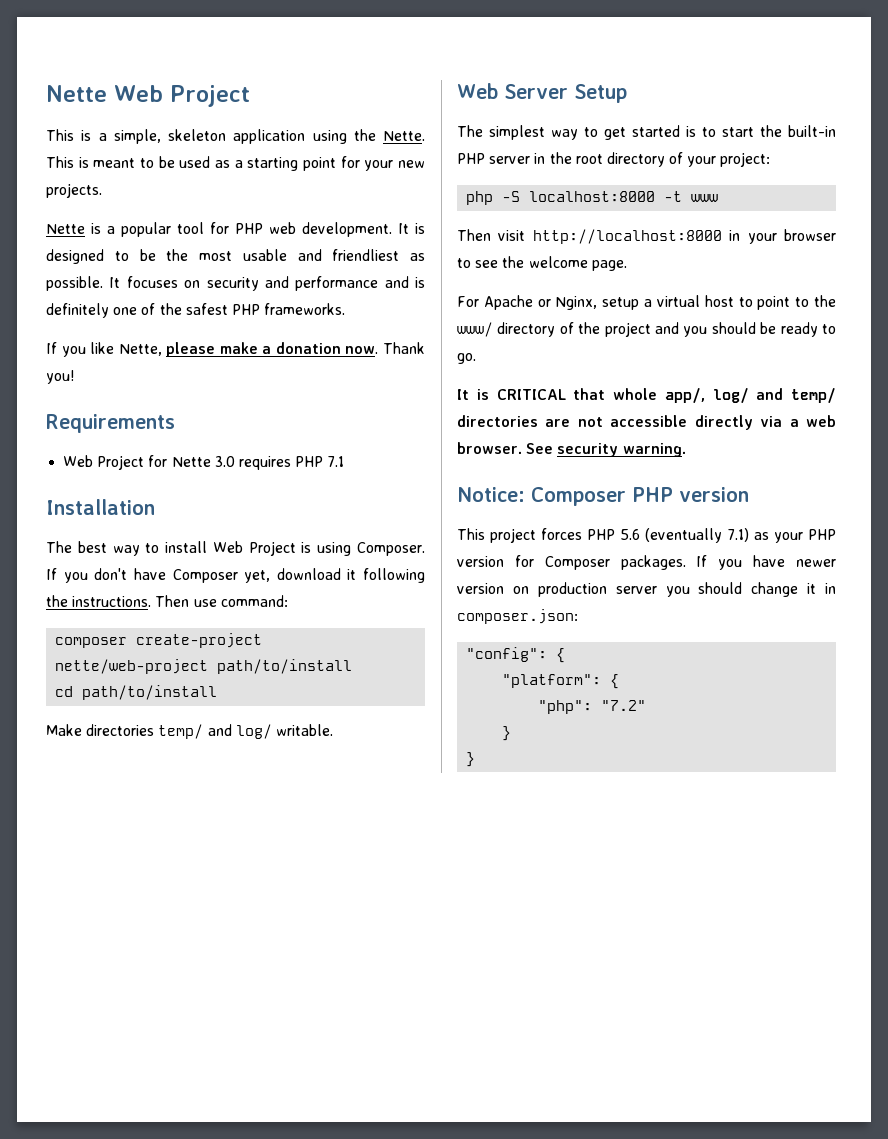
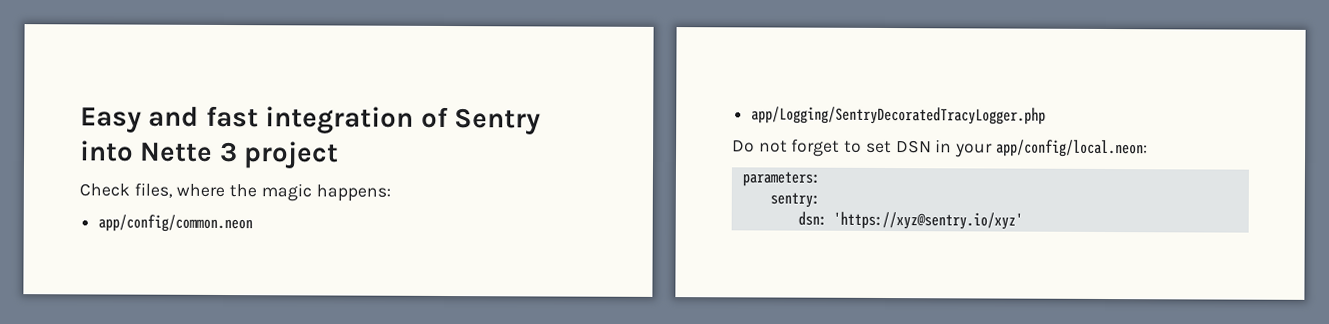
[46,85,250,107] [46,129,425,144] [46,156,426,171] [46,183,102,198] [46,222,425,237] [46,249,425,264] [46,276,425,291] [46,303,346,318] [46,342,425,357] [46,370,74,384] [46,414,175,433] [63,455,345,470] [46,499,155,515] [46,541,425,556] [46,568,425,583] [46,595,288,607] [55,633,263,648] [55,659,353,674] [55,685,218,700] [46,724,333,739] [457,83,627,103] [457,125,836,140] [457,152,771,167] [466,191,719,205] [457,229,836,244] [457,256,627,271] [457,295,836,310] [457,322,836,337] [457,353,476,364] [457,387,836,404] [457,415,836,430] [457,442,686,457] [457,487,749,506] [457,528,836,543] [457,555,836,570] [457,582,836,597] [457,609,578,624] [466,647,566,663] [502,674,620,689] [538,700,647,714] [502,726,512,741] [466,752,476,767] Nette Web Project // This is a simple, skeleton application using the Nette. This is meant to be used as a starting point for your new projects. // Nette is a popular tool for PHP web development. It is designed to be the most usable and friendliest as possible. It focuses on security and performance and is definitely one of the safest PHP frameworks. // If you like Nette, please make a donation now. Thank you! // Requirements // Web Project for Nette 3.0 requires PHP 7.1 // Installation // The best way to install Web Project is using Composer. If you don't have Composer yet, download it following the instructions. Then use command: // composer create-project nette/web-project path/to/install // cd path/to/install // Make directories temp/ and log/ writable. // Web Server Setup // The simplest way to get started is to start the built-in PHP server in the root directory of your project: // php -S localhost:8000 -t www // Then visit http://localhost:8000 in your browser to see the welcome page. // For Apache or Nginx, setup a virtual host to point to the www/ directory of the project and you should be ready to go. // It is CRITICAL that whole app/, log/ and temp/ directories are not accessible directly via a web browser. See security warning. // Notice: Composer PHP version // This project forces PHP 5.6 (eventually 7.1) as your PHP version for Composer packages. If you have newer version on production server you should change it in composer.json: // "config": { // "platform": { // "php": "7.2" // } // } -> [80,105,542,135] [79,140,340,169] [79,182,391,202] [98,214,254,233] [751,106,1047,125] [732,138,1148,158] [741,171,820,187] [769,192,820,208] [797,211,1023,230] Easy and fast integration of Sentry into Nette 3 project // Check files, where the magic happens: // app/config/common.neon // app/Logging/SentryDecoratedTracyLogger.php // Do not forget to set DSN in your app/config/local.neon: // parameters: // sentry: // dsn: 'https://xyz@sentry.io/xyz'

